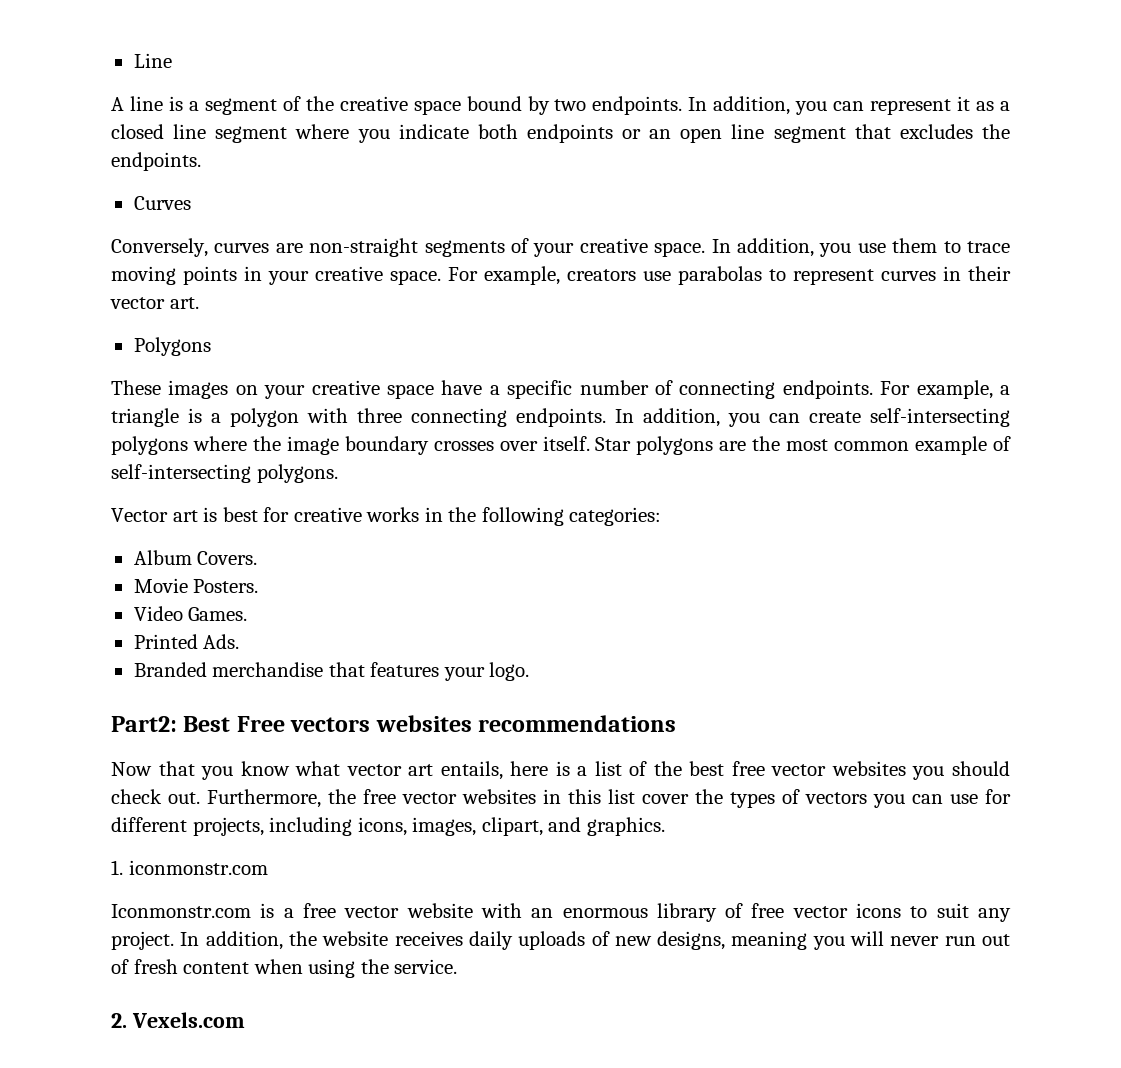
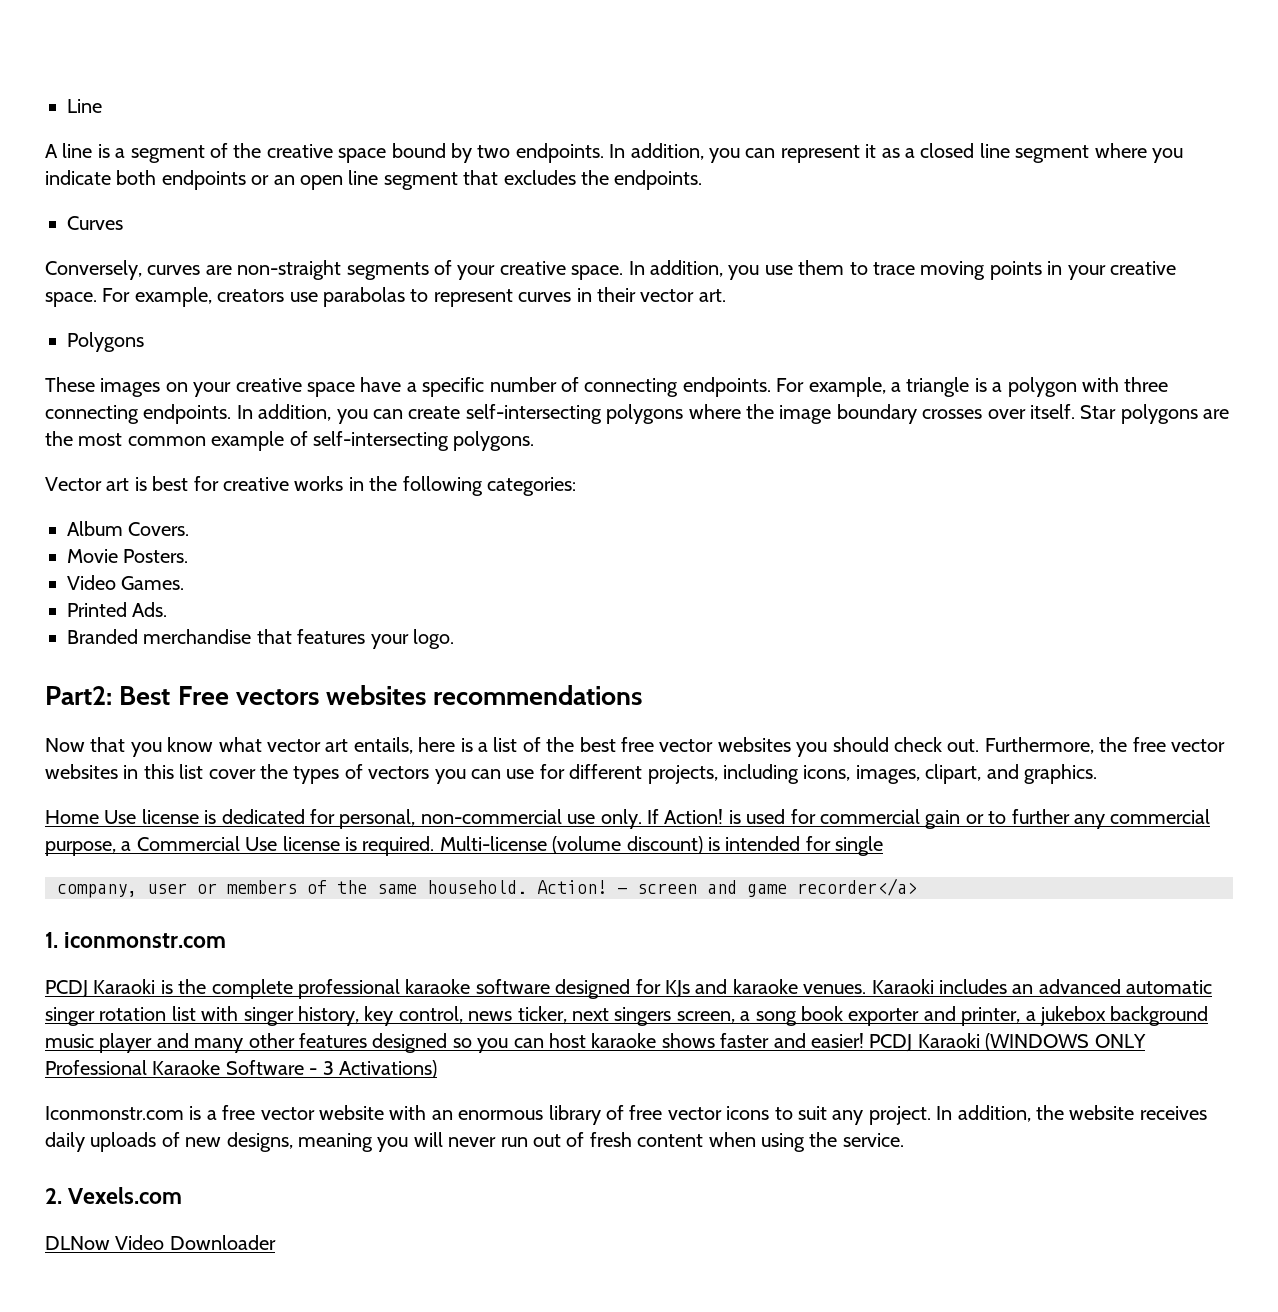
[111,860,268,875] 1. iconmonstr.com -> [45,809,1211,829] [45,836,884,856] [57,878,917,898] [45,932,227,948] [45,979,1213,999] [45,1006,1209,1026] [45,1033,1146,1053] [45,1060,437,1078] Home Use license is dedicated for personal, non-commercial use only. If Action! is used for commercial gain or to further any commercial purpose, a Commercial Use license is required. Multi-license (volume discount) is intended for single // company, user or members of the same household. Action! - screen and game recorder</a> // 1. iconmonstr.com // PCDJ Karaoki is the complete professional karaoke software designed for KJs and karaoke venues. Karaoki includes an advanced automatic singer rotation list with singer history, key control, news ticker, next singers screen, a song book exporter and printer, a jukebox background music player and many other features designed so you can host karaoke shows faster and easier! PCDJ Karaoki (WINDOWS ONLY Professional Karaoke Software - 3 Activations)
(245, 1020) none -> [45,1235,276,1250] // DLNow Video Downloader

